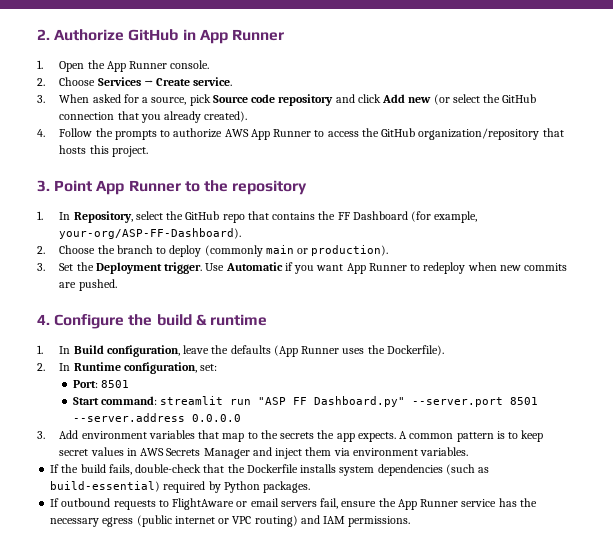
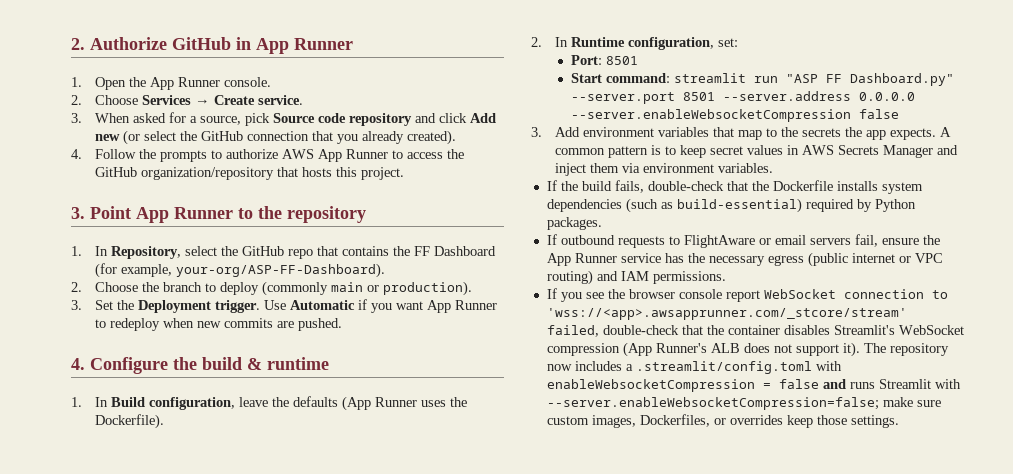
(241, 418) none -> [571,109,900,122] --server.enableWebsocketCompression false
(411, 521) none -> [546,288,948,302] [546,308,907,320] [546,325,964,337] [546,342,949,357] [546,361,842,374] [546,379,961,392] [546,397,941,410] [546,414,899,428] // If you see the browser console report WebSocket connection to 'wss://<app>.awsapprunner.com/_stcore/stream' failed, double-check that the container disables Streamlit's WebSocket compression (App Runner's ALB does not support it). The repository now includes a .streamlit/config.toml with enableWebsocketCompression = false and runs Streamlit with --server.enableWebsocketCompression=false; make sure custom images, Dockerfiles, or overrides keep those settings.

